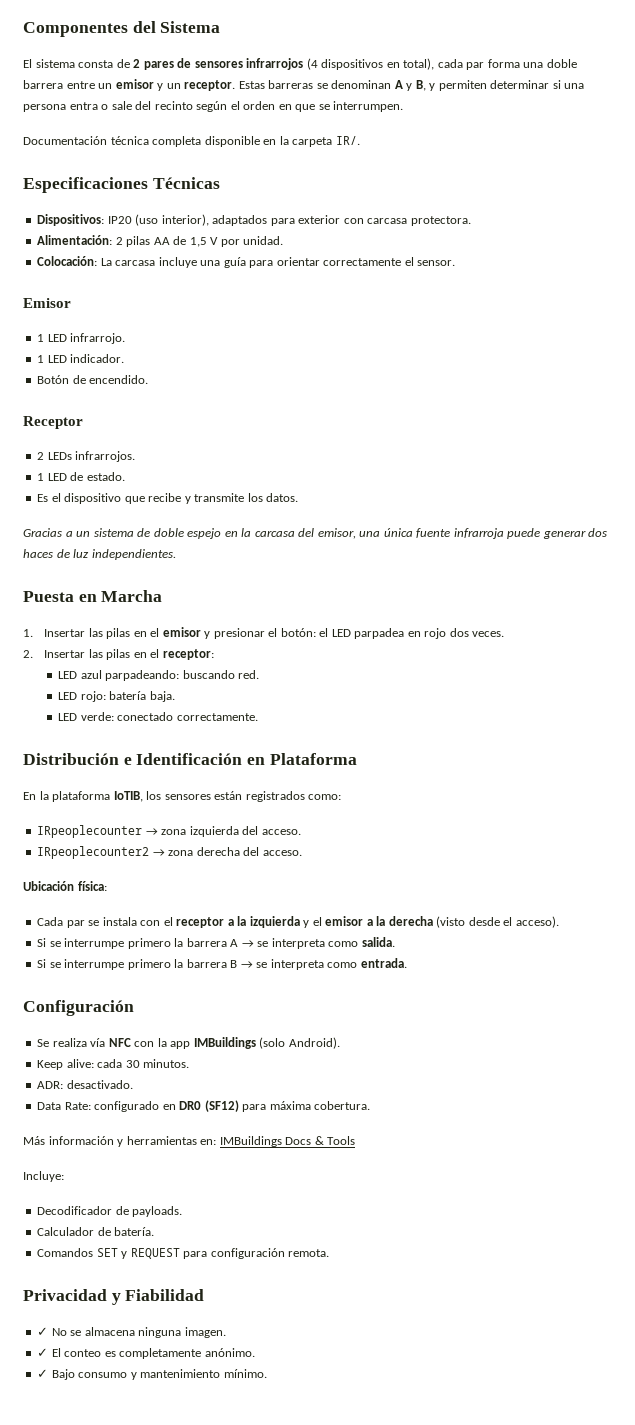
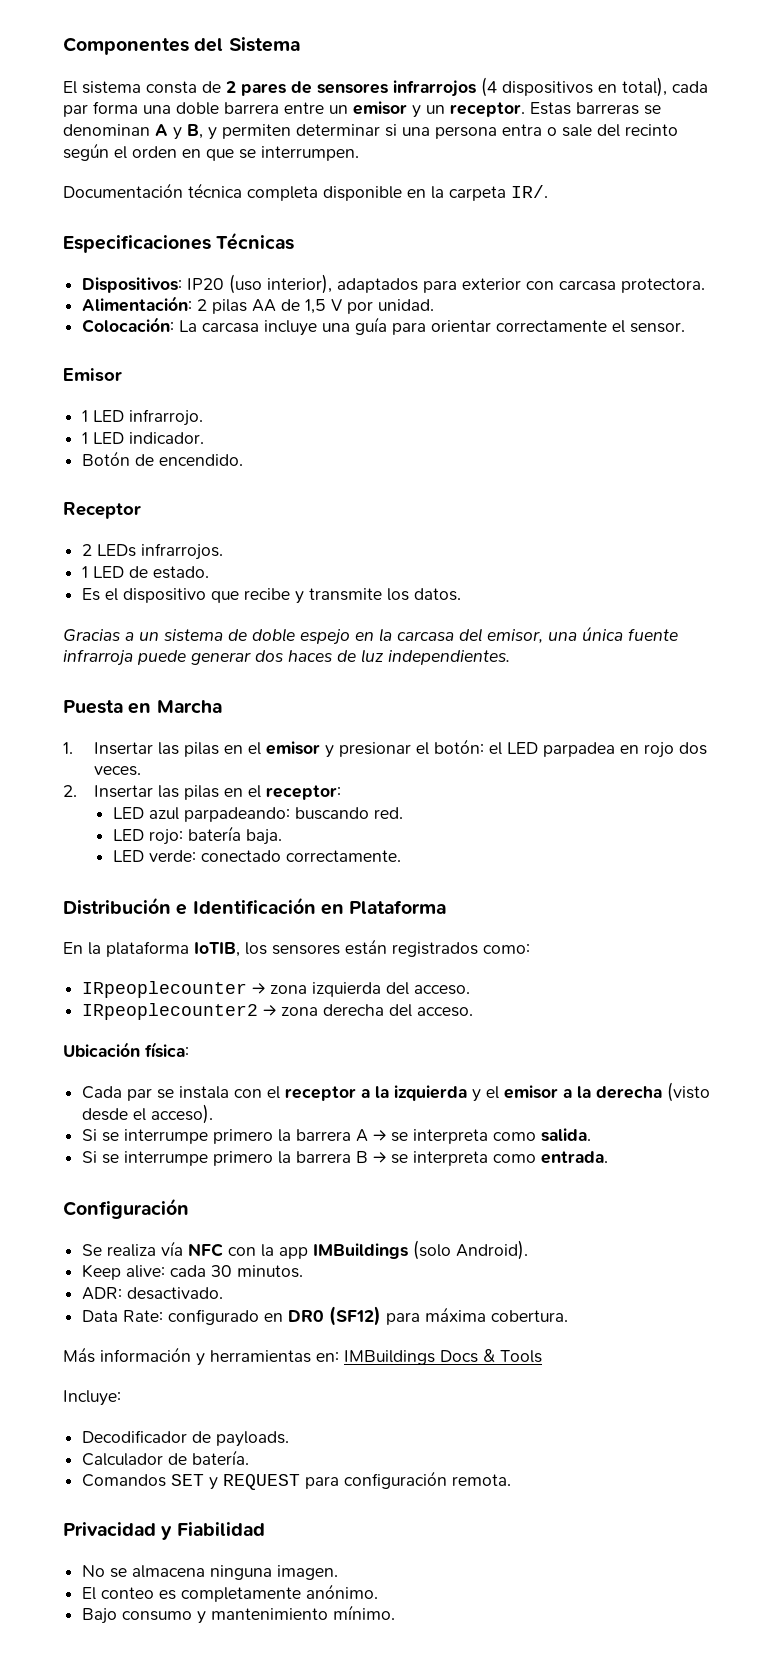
[37,1327,49,1336] ✓ -> (265, 1529) none
[37,1348,49,1357] ✓ -> (339, 1572) none
[37,1369,49,1378] ✓ -> (379, 1591) none

